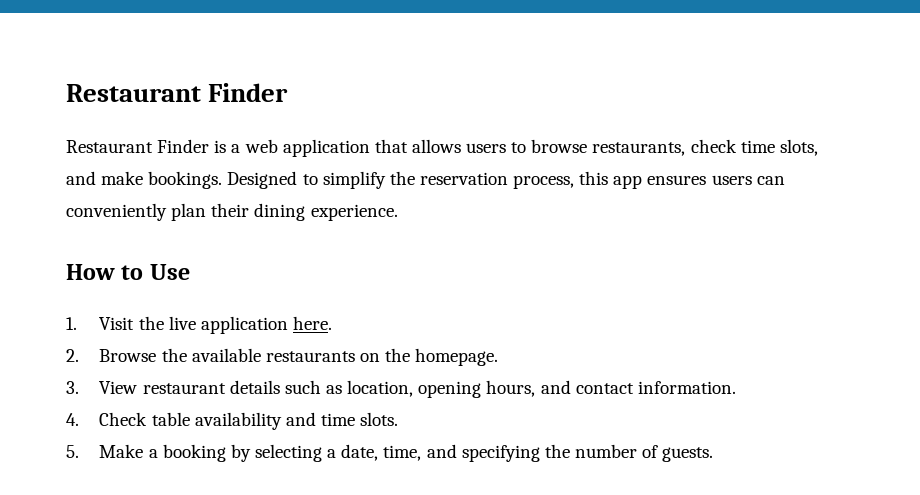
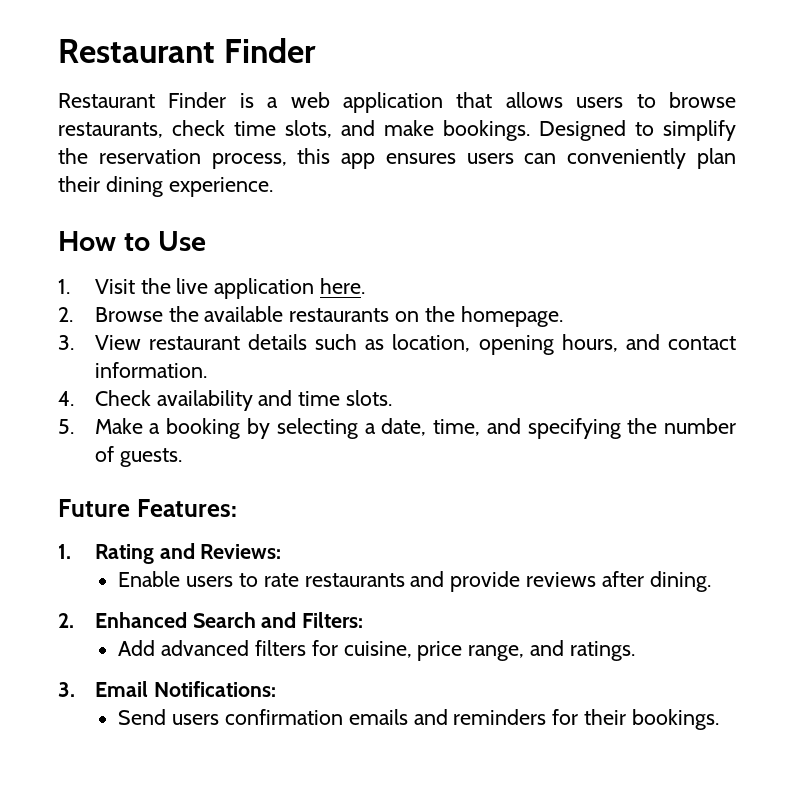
[151,412,190,426] table -> (151, 398) none
(714, 454) none -> [58,499,237,517] [58,543,282,564] [118,571,711,592] [58,612,364,628] [118,640,635,661] [58,681,276,697] [118,709,719,730] // Future Features: // 1. Rating and Reviews: // Enable users to rate restaurants and provide reviews after dining. // 2. Enhanced Search and Filters: // Add advanced filters for cuisine, price range, and ratings. // 3. Email Notifications: // Send users confirmation emails and reminders for their bookings.

